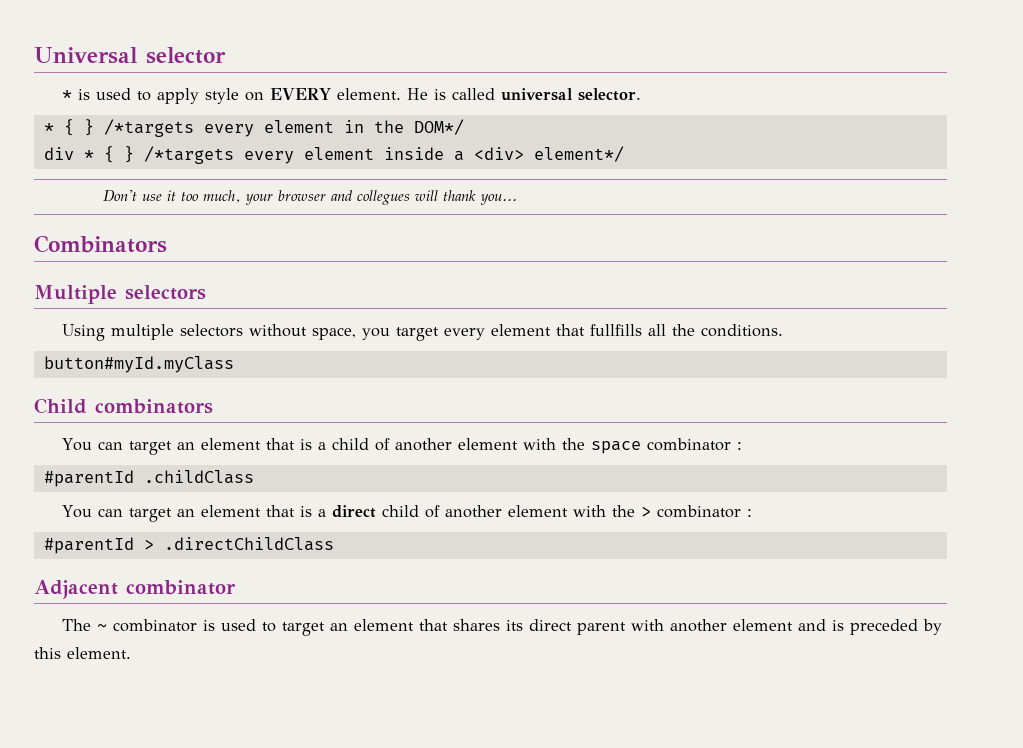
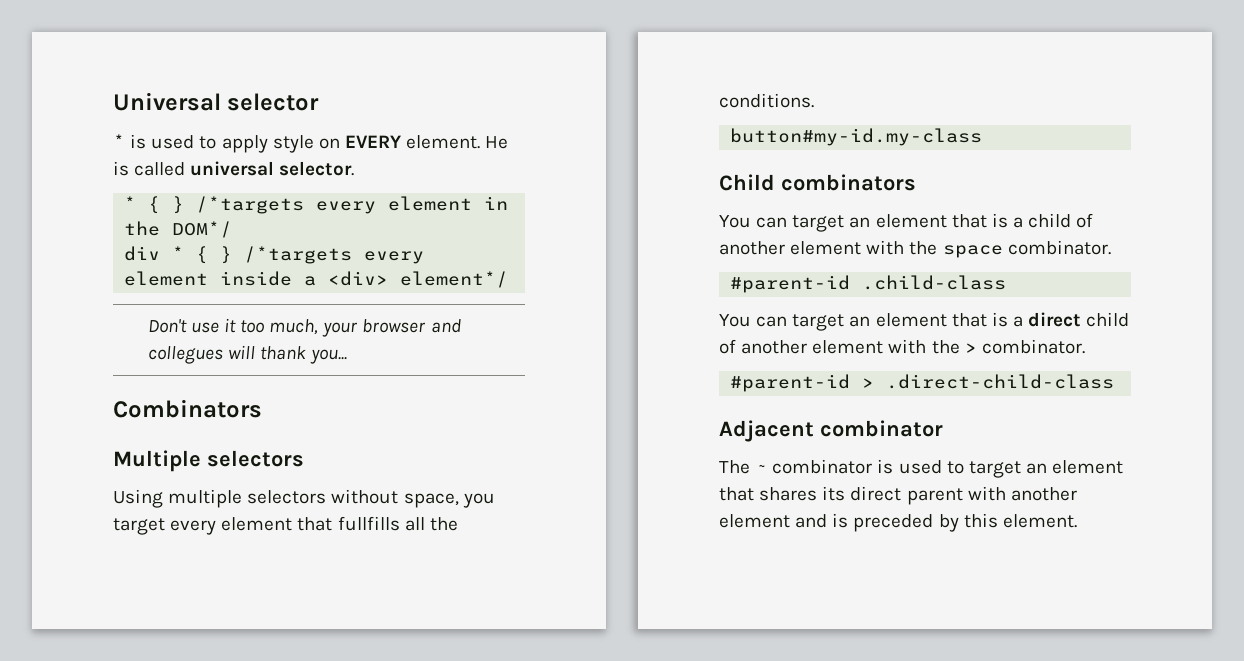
[43,356,234,373] button#myId.myClass -> [730,128,983,146] button#my-id.my-class
[646,438,742,451] [43,470,254,487] combinator : // #parentId .childClass -> [1007,240,1111,255] [730,275,1007,293] combinator. // #parent-id .child-class
[656,505,752,518] [43,537,334,554] combinator : // #parentId > .directChildClass -> [981,339,1085,354] [730,374,1115,392] combinator. // #parent-id > .direct-child-class

